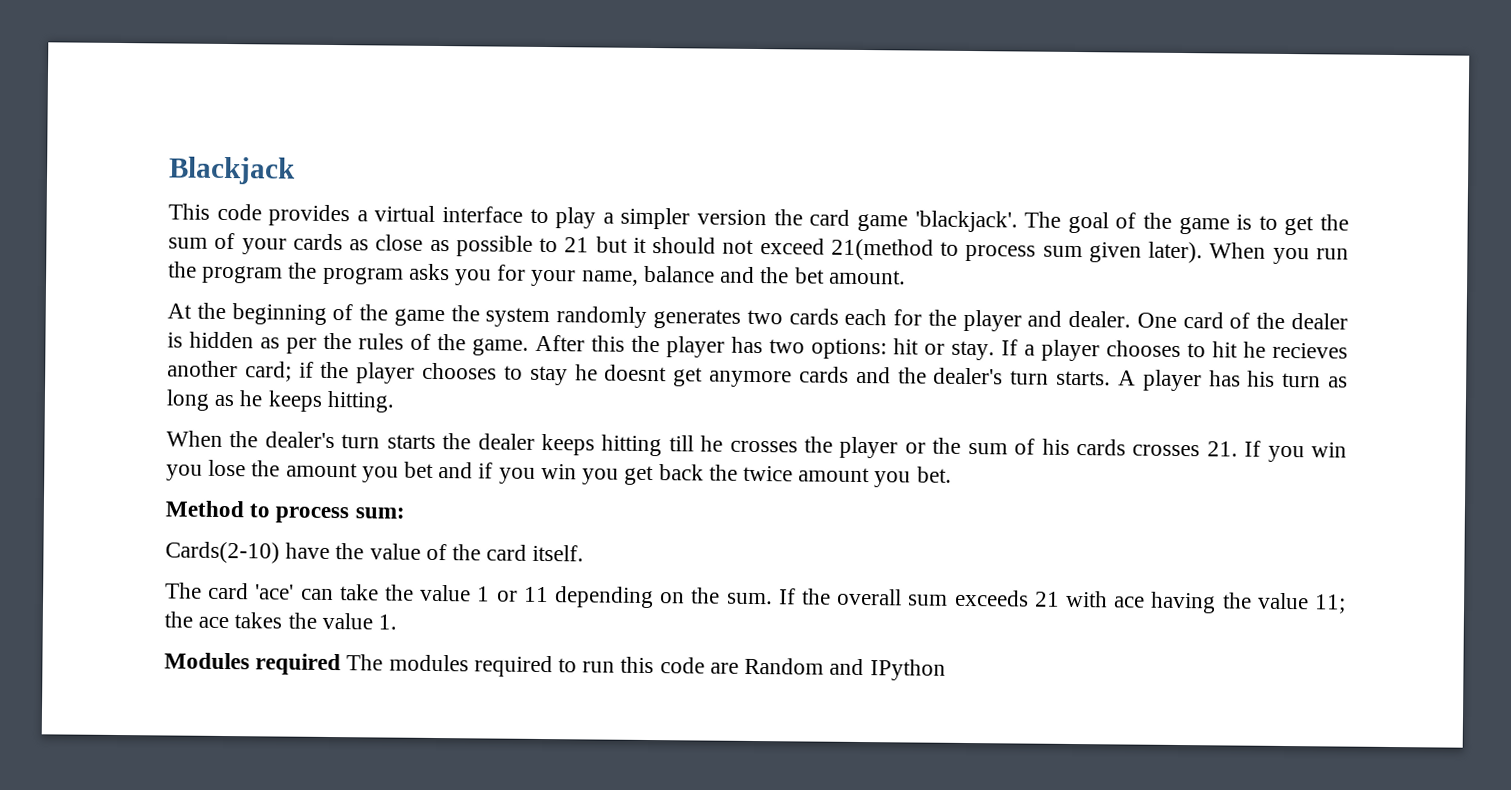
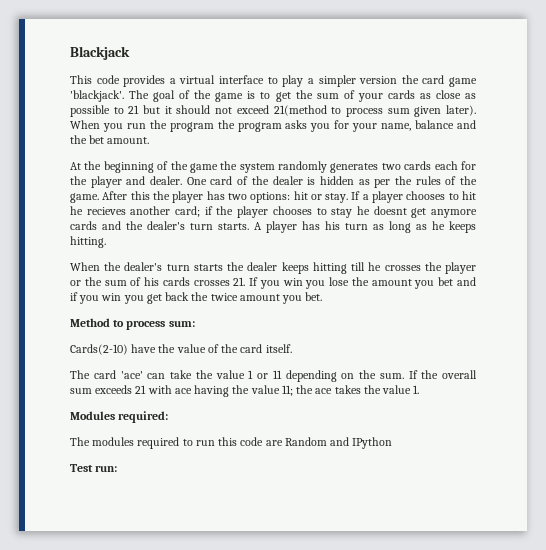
[255,653,342,676] required -> [118,411,169,423] required: //
(946, 670) none -> [70,464,118,472] // Test run:

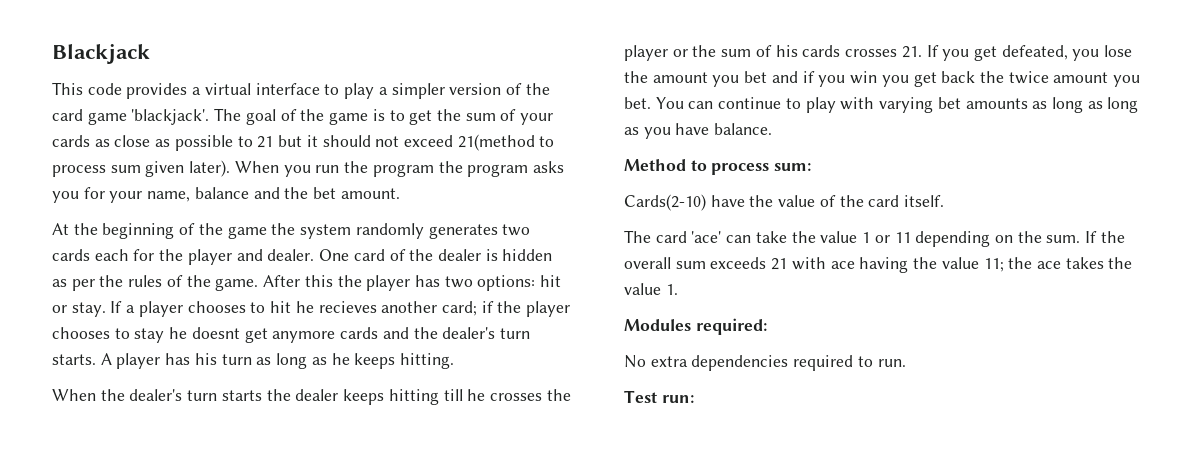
(398, 80) none -> [505,83,522,95] of
[282,278,303,286] win -> [973,45,1068,61] get defeated,
(323, 296) none -> [655,97,1139,113] [624,123,773,139] You can continue to play with varying bet amounts as long as long as you have balance.
[70,437,393,449] The modules required to run this code are Random and IPython -> [624,355,906,371] No extra dependencies required to run.

